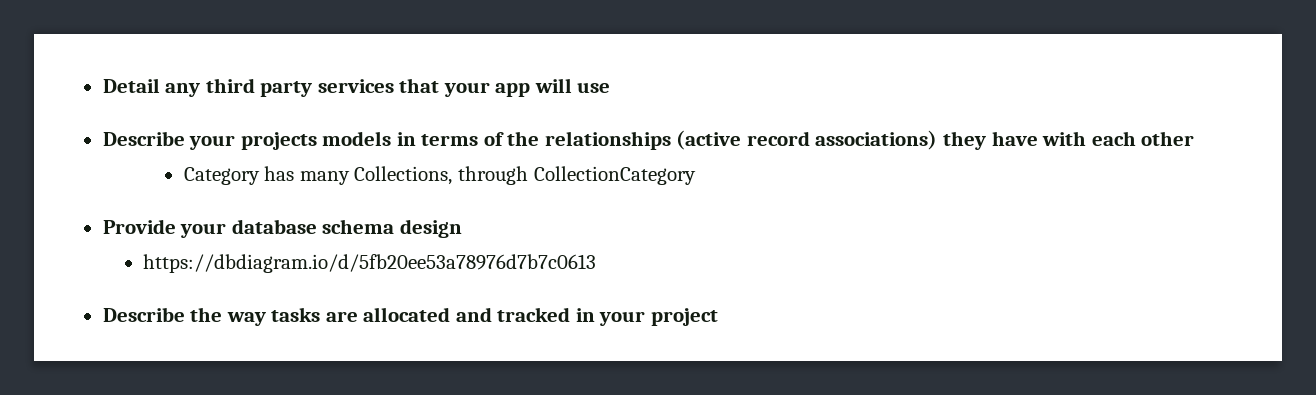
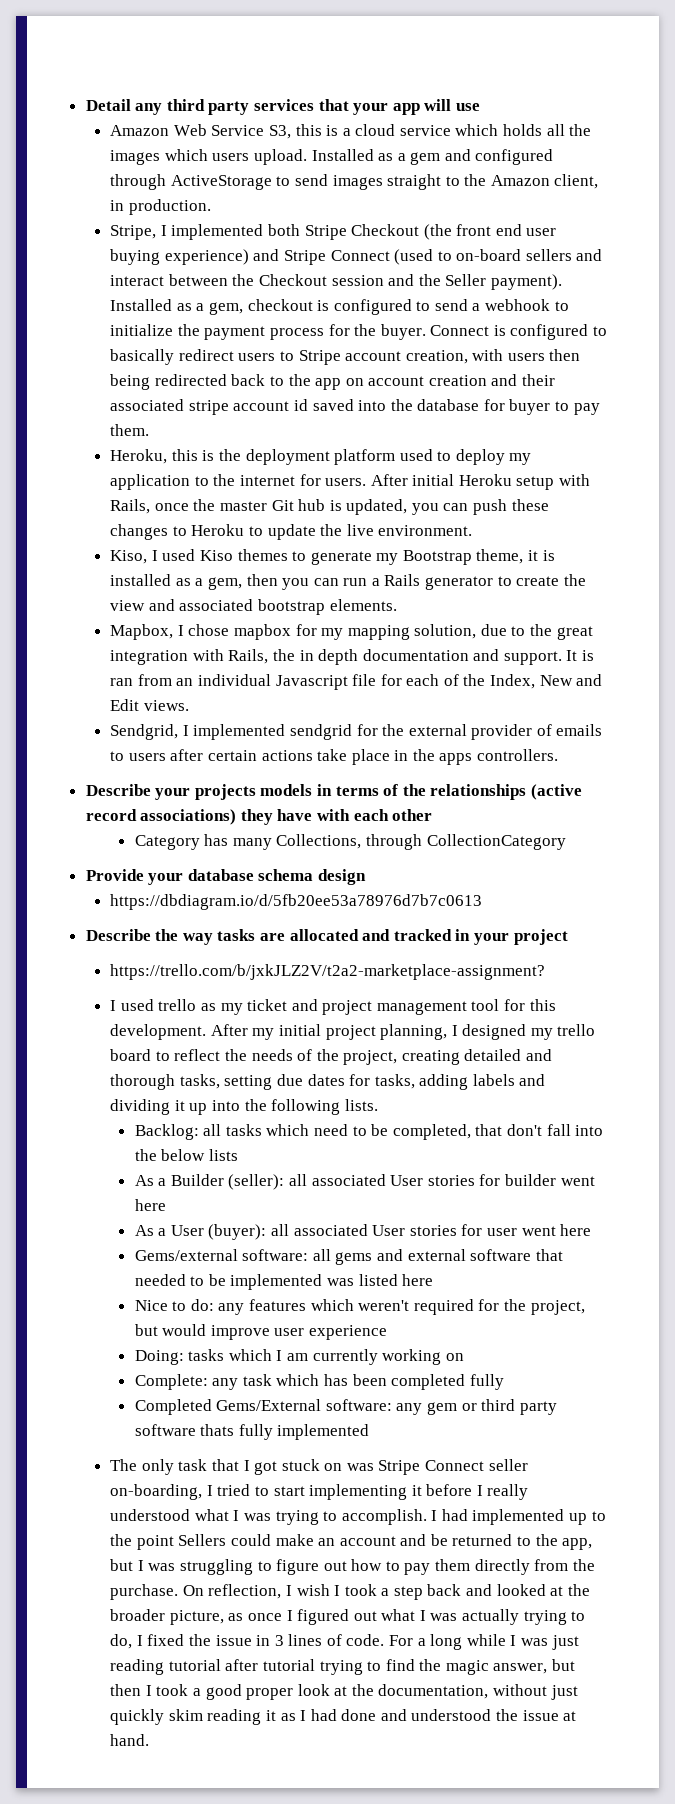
(611, 87) none -> [110,124,592,139] [110,149,554,165] [110,174,599,190] [110,199,211,215] [110,224,557,240] [110,249,603,265] [110,274,562,290] [110,299,569,315] [110,324,608,340] [110,349,581,365] [110,374,556,390] [110,399,600,415] [110,424,150,436] [110,449,532,465] [110,474,591,490] [110,499,549,515] [110,524,473,540] [110,549,555,565] [110,574,586,590] [110,599,397,615] [110,624,593,640] [110,649,595,665] [110,674,603,690] [110,699,189,711] [110,724,603,740] [110,749,559,765] // Amazon Web Service S3, this is a cloud service which holds all the images which users upload. Installed as a gem and configured through ActiveStorage to send images straight to the Amazon client, in production. // Stripe, I implemented both Stripe Checkout (the front end user buying experience) and Stripe Connect (used to on-board sellers and interact between the Checkout session and the Seller payment). Installed as a gem, checkout is configured to send a webhook to initialize the payment process for the buyer. Connect is configured to basically redirect users to Stripe account creation, with users then being redirected back to the app on account creation and their associated stripe account id saved into the database for buyer to pay them. // Heroku, this is the deployment platform used to deploy my application to the internet for users. After initial Heroku setup with Rails, once the master Git hub is updated, you can push these changes to Heroku to update the live environment. // Kiso, I used Kiso themes to generate my Bootstrap theme, it is installed as a gem, then you can run a Rails generator to create the view and associated bootstrap elements. // Mapbox, I chose mapbox for my mapping solution, due to the great integration with Rails, the in depth documentation and support. It is ran from an individual Javascript file for each of the Index, New and Edit views. // Sendgrid, I implemented sendgrid for the external provider of emails to users after certain actions take place in the apps controllers.
(718, 317) none -> [110,964,546,980] [110,999,556,1015] [110,1024,596,1040] [110,1049,553,1065] [110,1074,546,1090] [110,1099,378,1115] [134,1124,604,1140] [134,1149,238,1161] [134,1174,595,1190] [134,1199,166,1211] [134,1224,592,1240] [134,1249,563,1265] [134,1274,434,1290] [134,1299,585,1315] [134,1324,387,1340] [134,1349,464,1365] [134,1374,504,1390] [134,1399,557,1415] [134,1424,370,1440] [110,1459,528,1475] [110,1484,529,1500] [110,1509,606,1525] [110,1534,593,1550] [110,1559,595,1575] [110,1584,590,1600] [110,1609,586,1625] [110,1634,579,1650] [110,1659,576,1675] [110,1684,578,1700] [110,1709,577,1725] [110,1734,150,1746] // https://trello.com/b/jxkJLZ2V/t2a2-marketplace-assignment? // I used trello as my ticket and project management tool for this development. After my initial project planning, I designed my trello board to reflect the needs of the project, creating detailed and thorough tasks, setting due dates for tasks, adding labels and dividing it up into the following lists. // Backlog: all tasks which need to be completed, that don't fall into the below lists // As a Builder (seller): all associated User stories for builder went here // As a User (buyer): all associated User stories for user went here // Gems/external software: all gems and external software that needed to be implemented was listed here // Nice to do: any features which weren't required for the project, but would improve user experience // Doing: tasks which I am currently working on // Complete: any task which has been completed fully // Completed Gems/External software: any gem or third party software thats fully implemented // The only task that I got stuck on was Stripe Connect seller on-boarding, I tried to start implementing it before I really understood what I was trying to accomplish. I had implemented up to the point Sellers could make an account and be returned to the app, but I was struggling to figure out how to pay them directly from the purchase. On reflection, I wish I took a step back and looked at the broader picture, as once I figured out what I was actually trying to do, I fixed the issue in 3 lines of code. For a long while I was just reading tutorial after tutorial trying to find the magic answer, but then I took a good proper look at the documentation, without just quickly skim reading it as I had done and understood the issue at hand.

